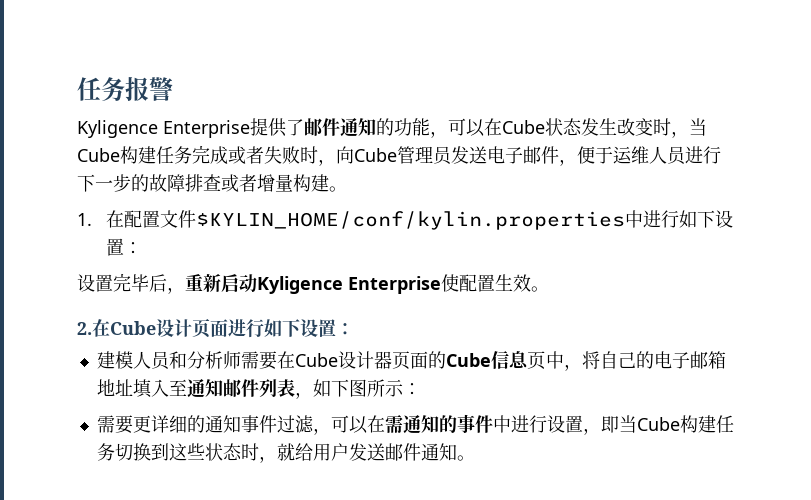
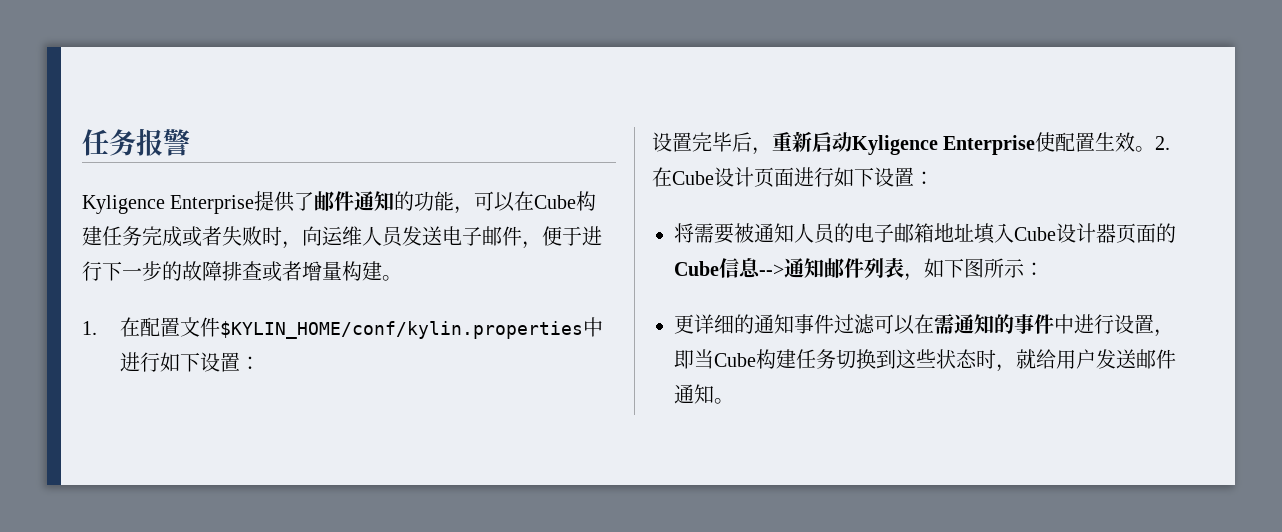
[545,118,707,138] [77,148,120,162] 状态发生改变时，当Cube -> (577, 202) none
[354,146,433,164] Cube管理 -> [322,226,382,246] 运维人
[613,146,687,165] 运维人员 -> (582, 236) none
(549, 289) // -> (1156, 149) none
[96,351,295,370] 建模人员和分析师需要在 -> [674,223,1014,244] 将需要被通知人员的电子邮箱地址填入
[526,351,726,371] [96,379,187,398] 页中，将自己的电子邮箱地址填入至 -> [759,264,784,276] -->
[96,415,133,434] 需要 -> (1044, 269) none
[312,428,331,435] ， -> (875, 324) none

